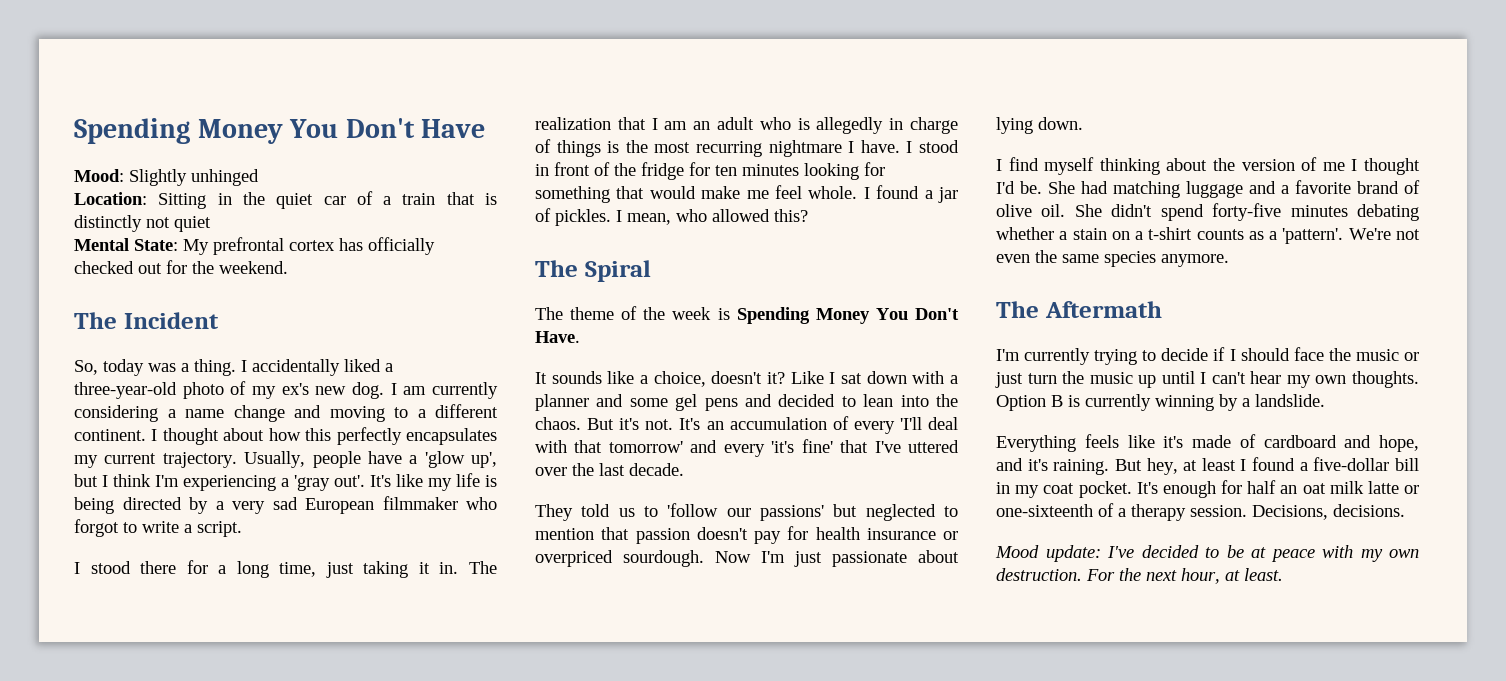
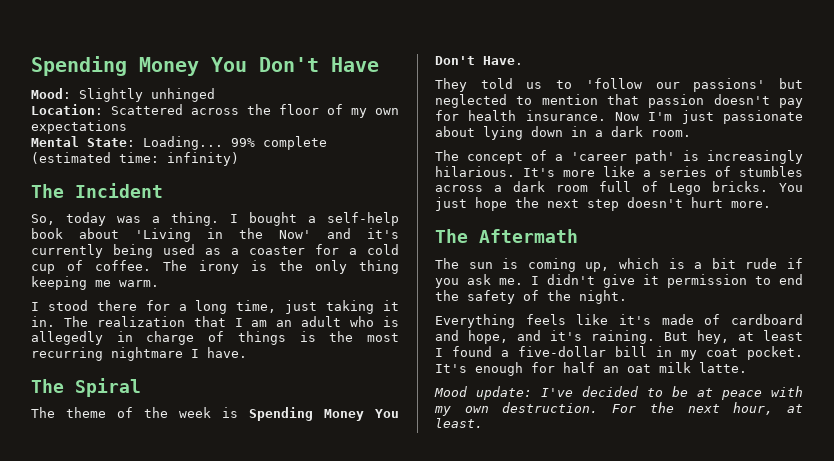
[158,191,498,209] [74,215,211,232] [74,237,435,255] [74,260,288,274] Sitting in the quiet car of a train that is distinctly not quiet // Mental State: My prefrontal cortex has officially checked out for the weekend. -> [111,104,399,118] [31,120,127,134] [31,136,327,150] [31,152,239,166] Scattered across the floor of my own expectations // Mental State: Loading... 99% complete (estimated time: infinity)
[252,359,393,376] [74,381,499,399] [74,404,498,422] [74,427,497,445] [74,451,497,468] [74,473,497,491] [74,496,497,514] [74,519,242,537] accidentally liked a three-year-old photo of my ex's new dog. I am currently considering a name change and moving to a different continent. I thought about how this perfectly encapsulates my current trajectory. Usually, people have a 'glow up', but I think I'm experiencing a 'gray out'. It's like my life is being directed by a very sad European filmmaker who forgot to write a script. -> [249,212,399,226] [31,228,399,242] [31,244,399,258] [31,260,399,274] [31,276,159,290] bought a self-help book about 'Living in the Now' and it's currently being used as a coaster for a cold cup of coffee. The irony is the only thing keeping me warm.
[906,140,959,153] [535,162,885,180] [535,185,958,203] [535,208,808,226] I stood in front of the fridge for ten minutes looking for something that would make me feel whole. I found a jar of pickles. I mean, who allowed this? -> (247, 352) none
[535,371,958,387] [535,394,958,411] [535,416,958,434] [535,439,960,457] [535,463,684,476] // It sounds like a choice, doesn't it? Like I sat down with a planner and some gel pens and decided to lean into the chaos. But it's not. It's an accumulation of every 'I'll deal with that tomorrow' and every 'it's fine' that I've uttered over the last decade. -> (523, 60) none
[866,528,958,540] [535,550,704,567] insurance or overpriced sourdough. -> [525,110,606,121] insurance.
[1038,117,1083,130] [996,157,1420,175] [996,180,1420,198] [996,203,1419,221] [996,227,1420,244] [996,250,1229,267] [996,301,1162,318] [996,347,1419,365] [995,371,1419,388] [996,394,1325,411] down. // I find myself thinking about the version of me I thought I'd be. She had matching luggage and a favorite brand of olive oil. She didn't spend forty-five minutes debating whether a stain on a t-shirt counts as a 'pattern'. We're not even the same species anymore. // The Aftermath // I'm currently trying to decide if I should face the music or just turn the music up until I can't hear my own thoughts. Option B is currently winning by a landslide. -> [531,126,691,137] [435,150,803,164] [435,166,803,177] [435,181,803,195] [435,197,771,211] [435,229,578,243] [435,258,803,272] [435,274,803,288] [435,290,627,304] down in a dark room. // The concept of a 'career path' is increasingly hilarious. It's more like a series of stumbles across a dark room full of Lego bricks. You just hope the next step doesn't hurt more. // The Aftermath // The sun is coming up, which is a bit rude if you ask me. I didn't give it permission to end the safety of the night.
[1367,481,1419,494] [996,503,1405,521] latte or one-sixteenth of a therapy session. Decisions, decisions. -> [699,362,747,373] latte.

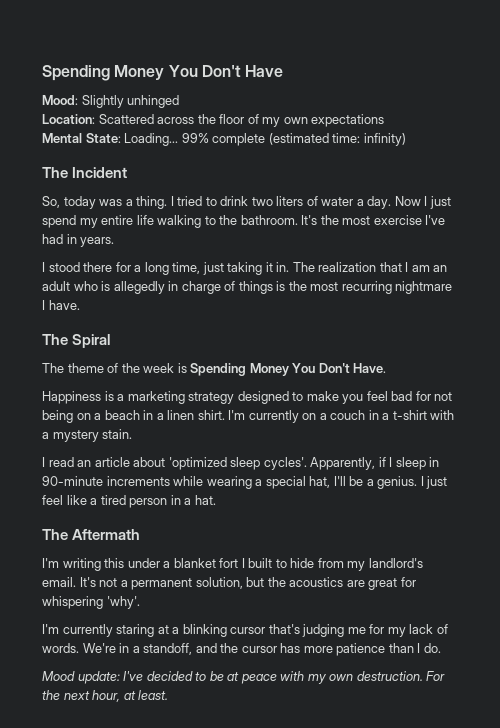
[249,212,399,226] [31,228,399,242] [31,244,399,258] [31,260,399,274] [31,276,159,290] bought a self-help book about 'Living in the Now' and it's currently being used as a coaster for a cold cup of coffee. The irony is the only thing keeping me warm. -> [177,196,451,209] [42,215,446,228] [42,234,115,247] tried to drink two liters of water a day. Now I just spend my entire life walking to the bathroom. It's the most exercise I've had in years.
[435,78,803,92] [435,94,803,108] [435,110,803,124] [435,126,691,140] [435,150,803,164] [435,166,803,177] [435,181,803,195] [435,197,771,211] [435,229,578,243] [435,258,803,272] [435,274,803,288] [435,290,627,304] [435,314,803,328] [435,330,803,344] [435,346,803,360] [435,362,747,376] They told us to 'follow our passions' but neglected to mention that passion doesn't pay for health insurance. Now I'm just passionate about lying down in a dark room. // The concept of a 'career path' is increasingly hilarious. It's more like a series of stumbles across a dark room full of Lego bricks. You just hope the next step doesn't hurt more. // The Aftermath // The sun is coming up, which is a bit rude if you ask me. I didn't give it permission to end the safety of the night. // Everything feels like it's made of cardboard and hope, and it's raining. But hey, at least I found a five-dollar bill in my coat pocket. It's enough for half an oat milk latte. -> [42,391,453,404] [42,410,455,423] [42,429,133,442] [42,457,440,470] [42,476,448,489] [42,495,216,508] [42,529,141,540] [42,558,423,571] [42,577,416,590] [42,596,140,609] [42,624,448,637] [42,643,441,656] Happiness is a marketing strategy designed to make you feel bad for not being on a beach in a linen shirt. I'm currently on a couch in a t-shirt with a mystery stain. // I read an article about 'optimized sleep cycles'. Apparently, if I sleep in 90-minute increments while wearing a special hat, I'll be a genius. I just feel like a tired person in a hat. // The Aftermath // I'm writing this under a blanket fort I built to hide from my landlord's email. It's not a permanent solution, but the acoustics are great for whispering 'why'. // I'm currently staring at a blinking cursor that's judging me for my lack of words. We're in a standoff, and the cursor has more patience than I do.

